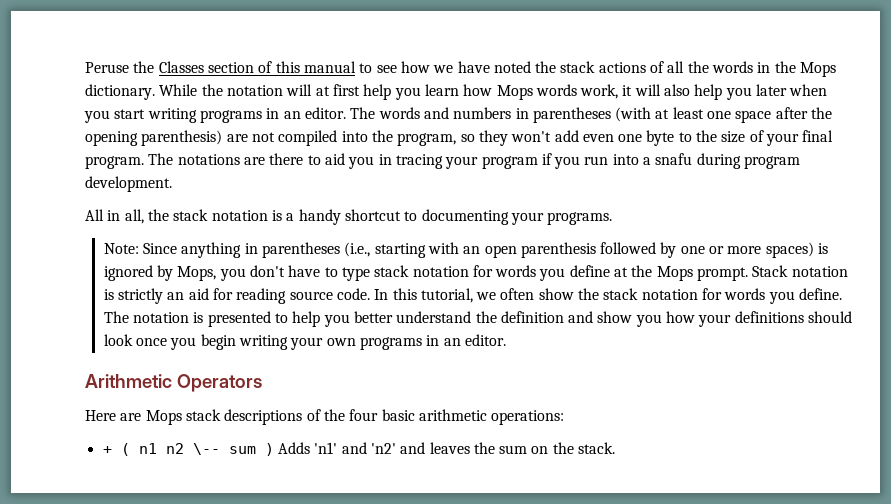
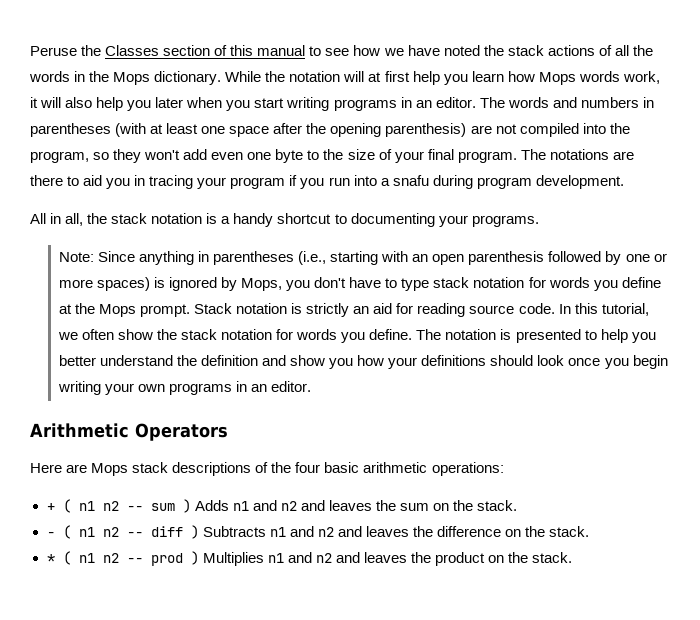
[192,443,220,455] \-- -> [126,506,143,511] --
[314,442,396,454] 'n1' and 'n2' -> [232,500,297,511] n1 and n2
(616, 448) none -> [46,525,590,539] [46,551,573,566] // - ( n1 n2 -- diff ) Subtracts n1 and n2 and leaves the difference on the stack. // * ( n1 n2 -- prod ) Multiplies n1 and n2 and leaves the product on the stack.

